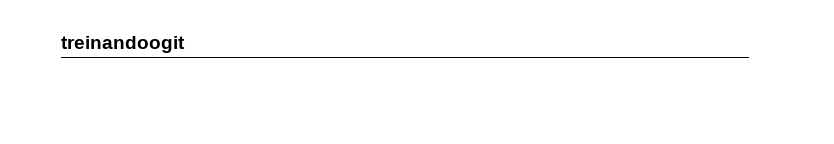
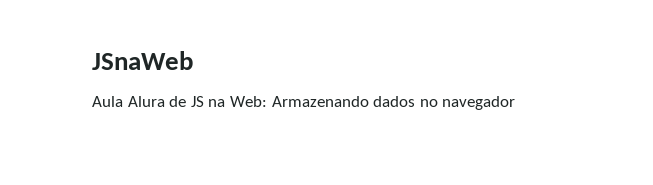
[61,36,185,53] treinandoogit -> [92,51,193,70] [92,96,516,110] JSnaWeb // Aula Alura de JS na Web: Armazenando dados no navegador

